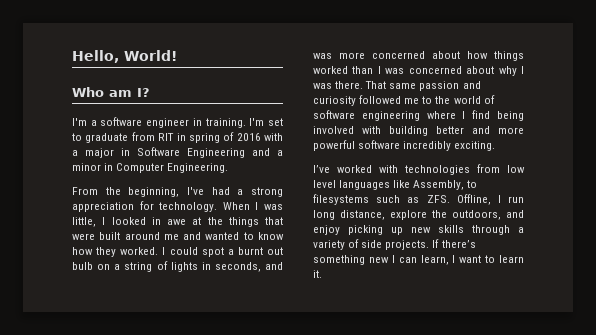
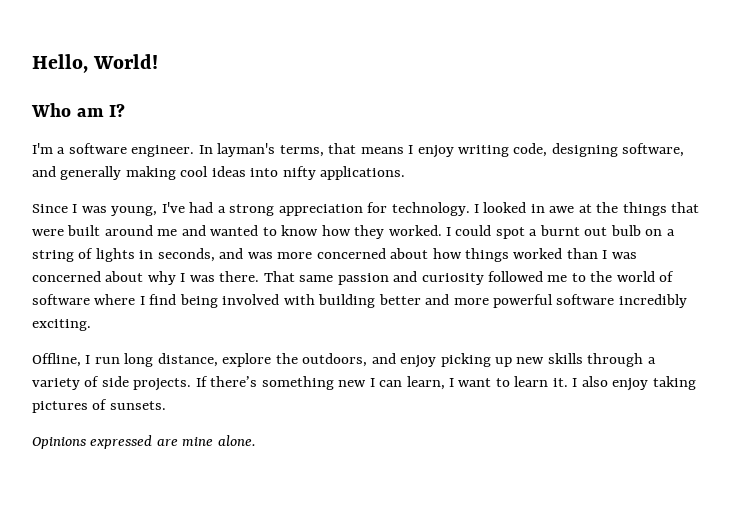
[146,118,283,128] [72,132,283,143] [72,147,283,158] [72,163,229,173] [72,187,180,197] engineer in training. I'm set to graduate from RIT in spring of 2016 with a major in Software Engineering and a minor in Computer Engineering. // From the beginning, -> [131,143,685,158] [32,166,406,180] [32,204,158,216] engineer. In layman's terms, that means I enjoy writing code, designing software, and generally making cool ideas into nifty applications. // Since I was young,
[222,202,283,210] [72,217,96,227] When I was little, -> (470, 209) none
[361,111,420,121] engineering -> (90, 299) none
[313,164,525,175] [313,180,478,190] [313,194,450,205] I’ve worked with technologies from low level languages like Assembly, to filesystems such as ZFS. -> (91, 325) none
(322, 274) none -> [572,376,696,391] [32,399,166,413] [32,435,256,449] I also enjoy taking pictures of sunsets. // Opinions expressed are mine alone.

